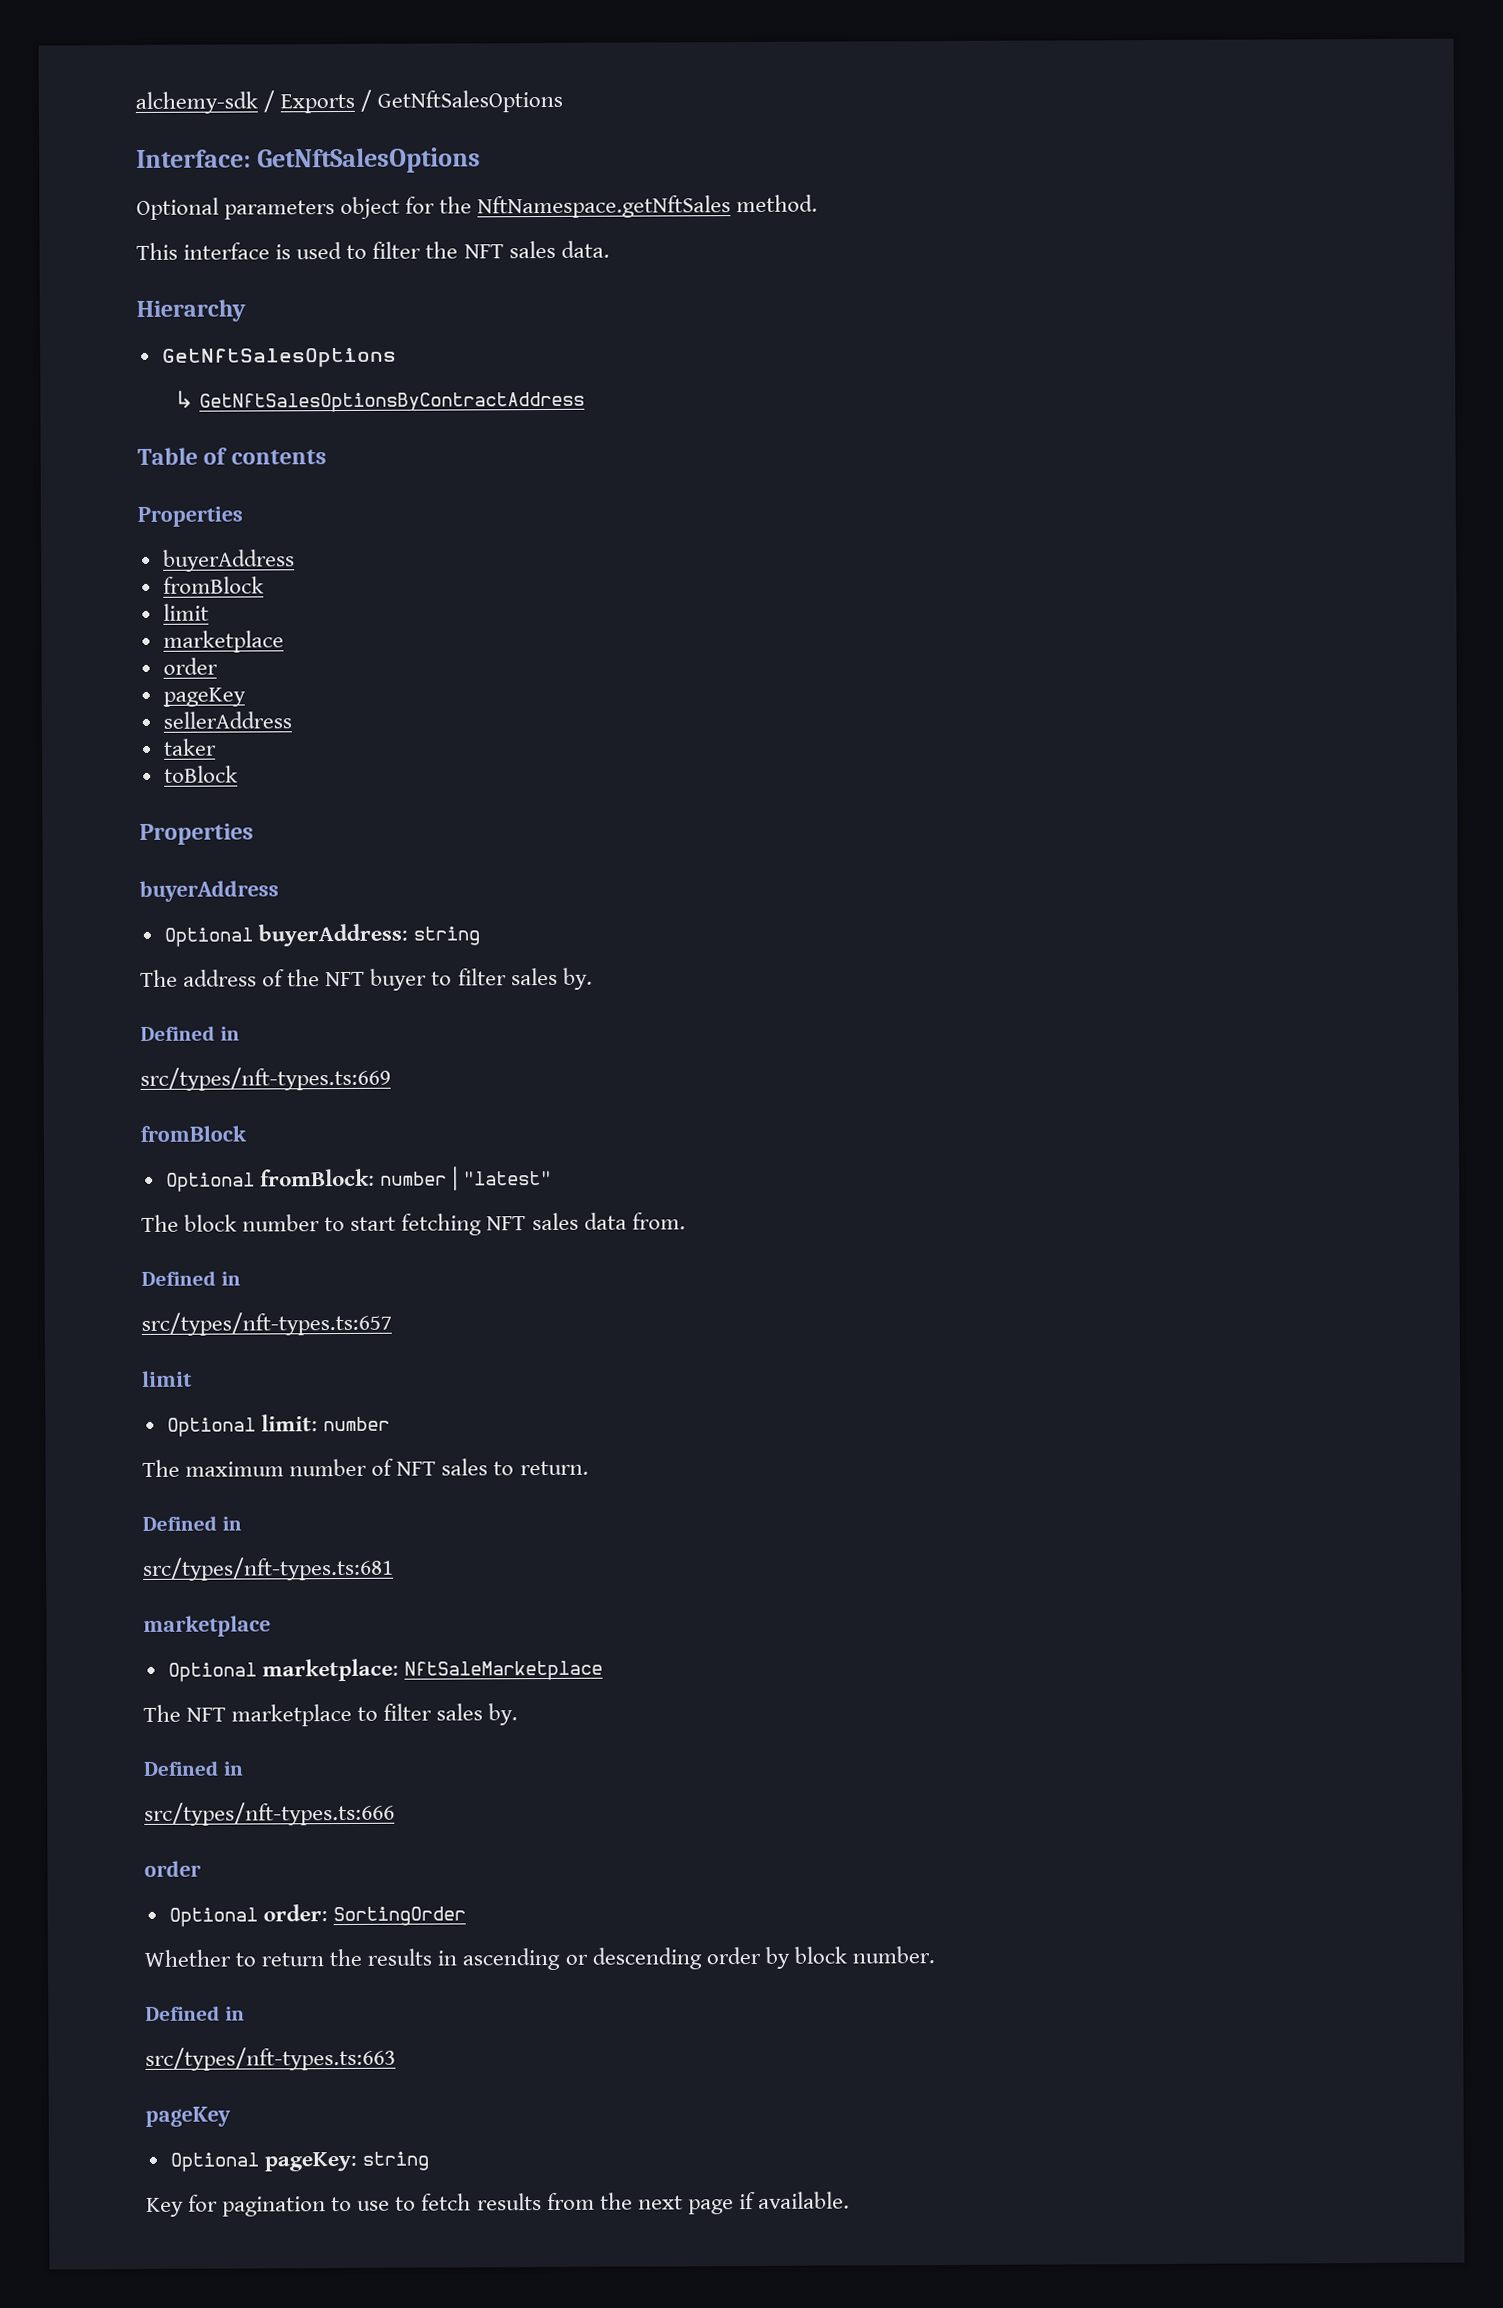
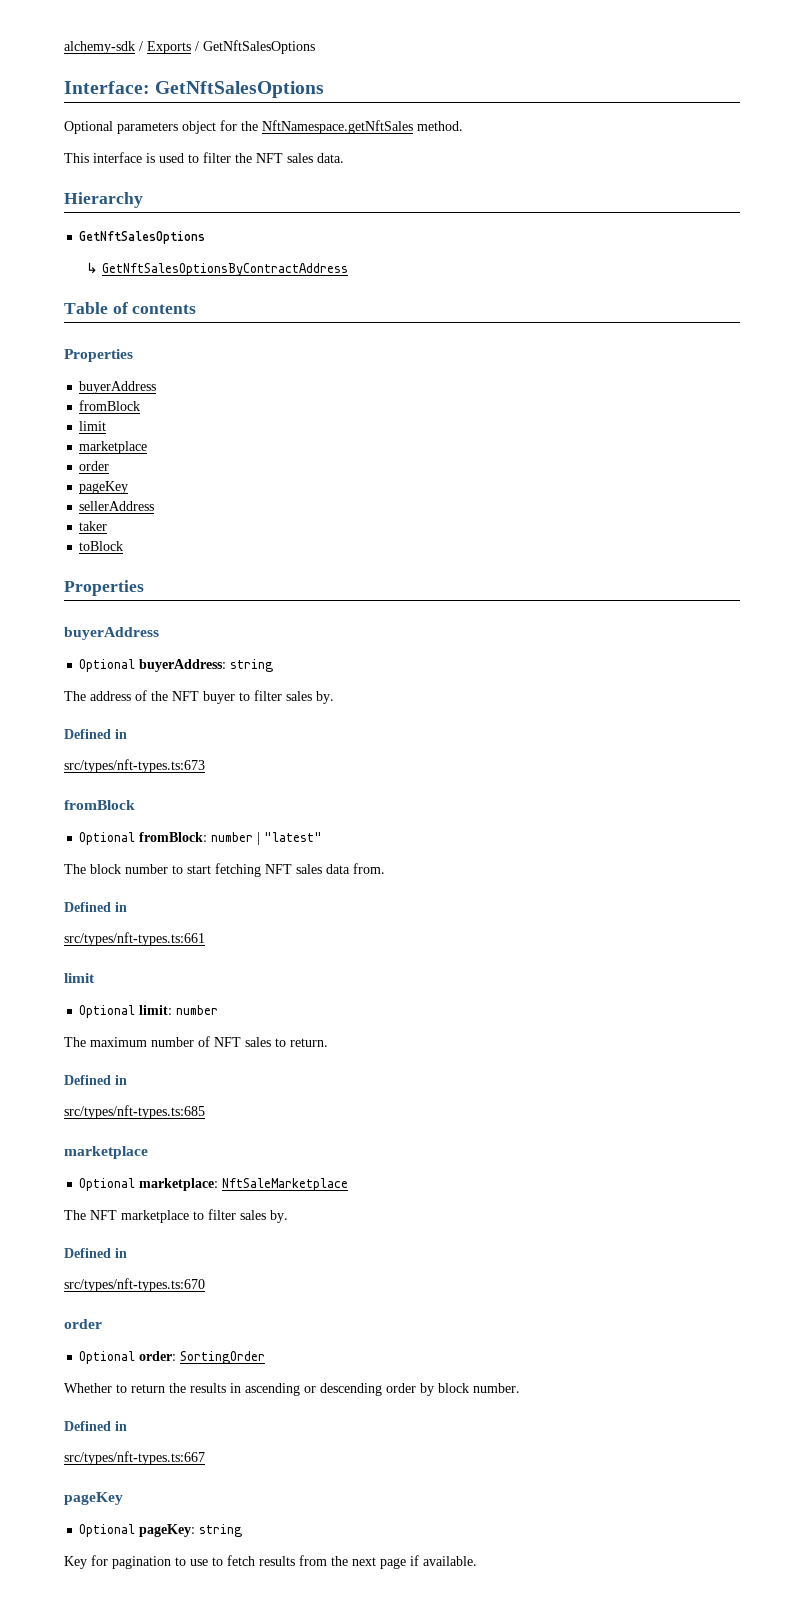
[140,1066,391,1091] src/types/nft-types.ts:669 -> [64,759,205,773] src/types/nft-types.ts:673
[141,1311,392,1336] src/types/nft-types.ts:657 -> [64,932,205,946] src/types/nft-types.ts:661
[142,1556,394,1581] src/types/nft-types.ts:681 -> [64,1105,205,1119] src/types/nft-types.ts:685
[144,1801,395,1826] src/types/nft-types.ts:666 -> [64,1278,205,1292] src/types/nft-types.ts:670
[145,2046,396,2071] src/types/nft-types.ts:663 -> [64,1451,205,1465] src/types/nft-types.ts:667

